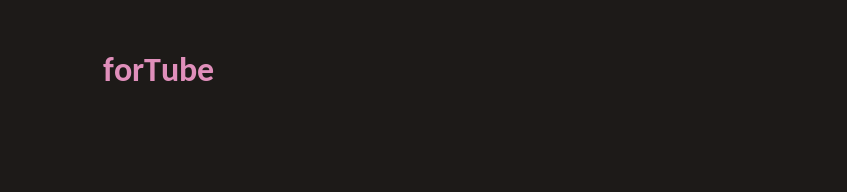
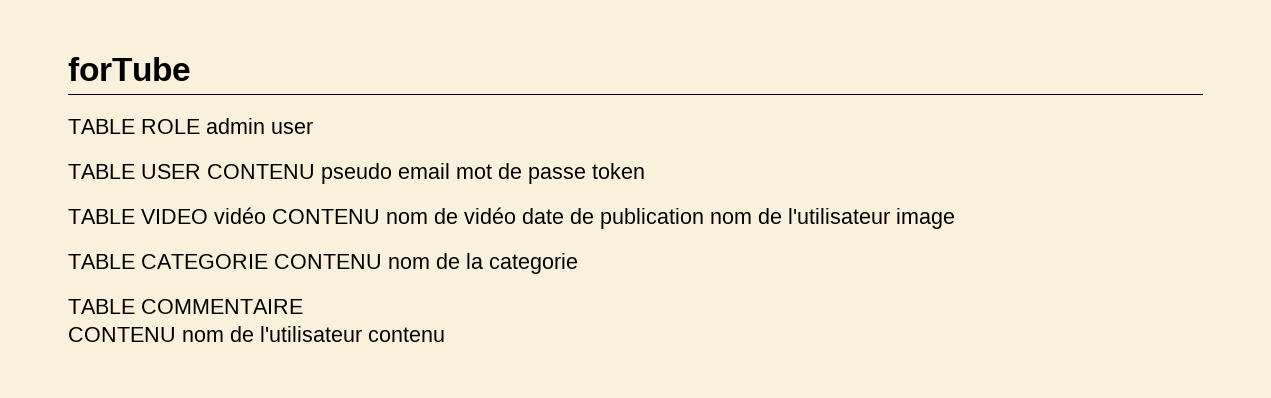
(214, 69) none -> [68,118,313,134] [68,163,645,184] [68,207,955,229] [68,253,578,274] [68,299,303,314] [68,326,445,342] // TABLE ROLE admin user // TABLE USER CONTENU pseudo email mot de passe token // TABLE VIDEO vidéo CONTENU nom de vidéo date de publication nom de l'utilisateur image // TABLE CATEGORIE CONTENU nom de la categorie // TABLE COMMENTAIRE // CONTENU nom de l'utilisateur contenu

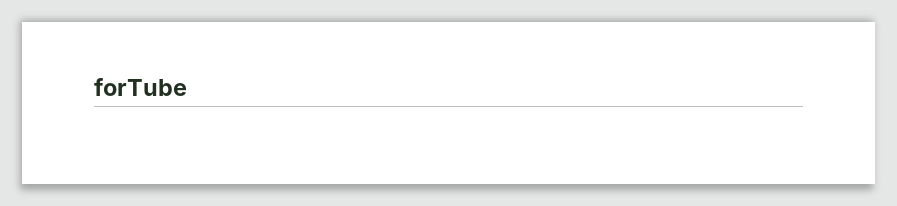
[68,118,313,134] [68,163,645,184] [68,207,955,229] [68,253,578,274] [68,299,303,314] [68,326,445,342] // TABLE ROLE admin user // TABLE USER CONTENU pseudo email mot de passe token // TABLE VIDEO vidéo CONTENU nom de vidéo date de publication nom de l'utilisateur image // TABLE CATEGORIE CONTENU nom de la categorie // TABLE COMMENTAIRE // CONTENU nom de l'utilisateur contenu -> (187, 87) none

